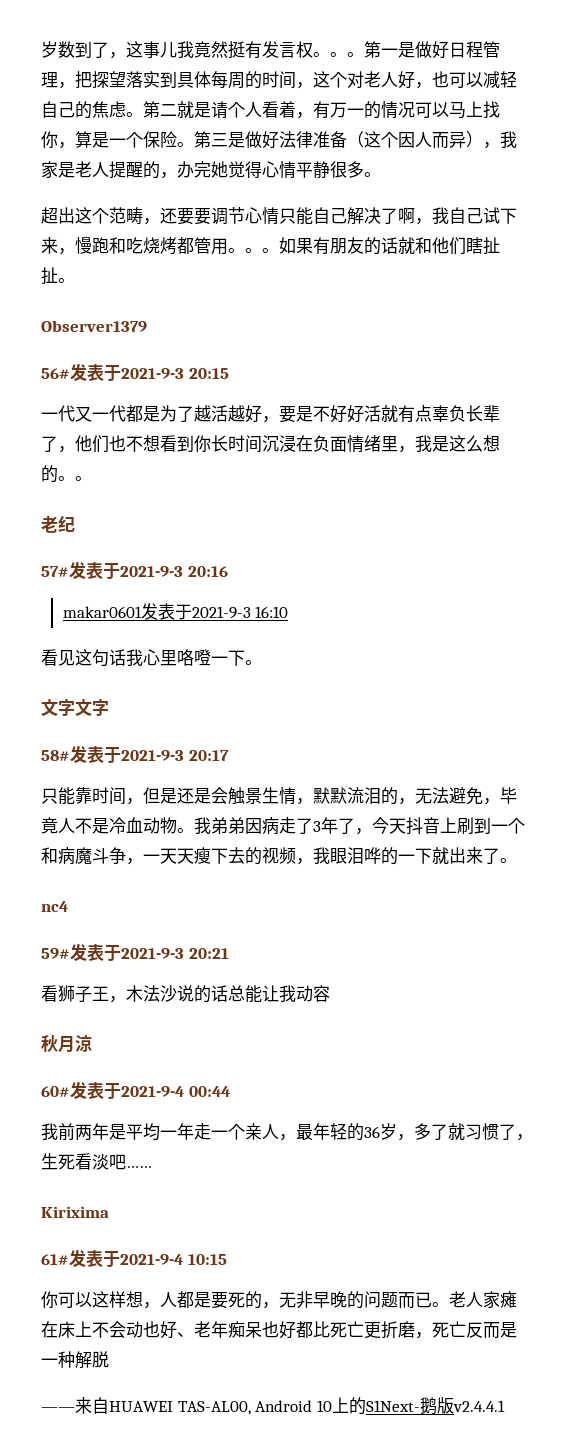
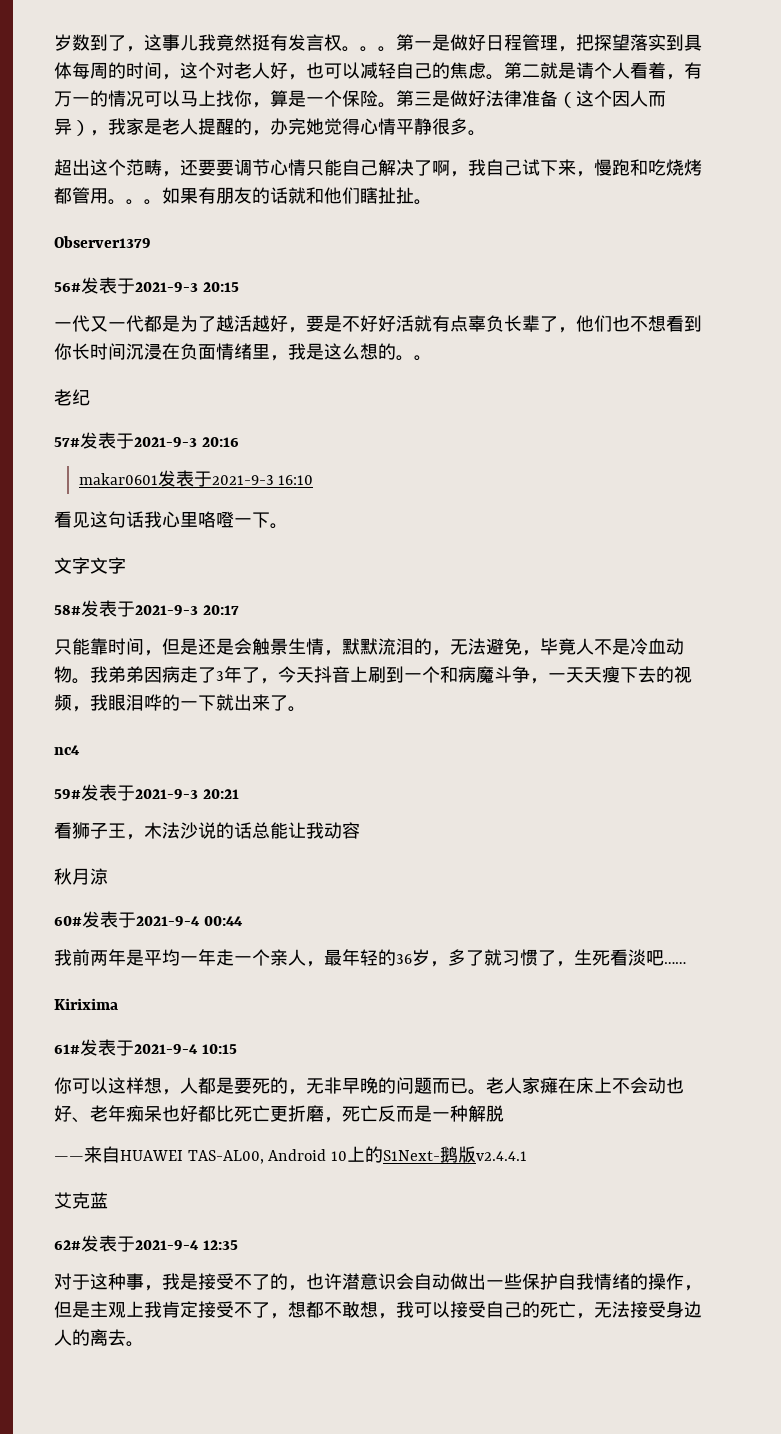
(505, 1406) none -> [54,1192,108,1209] [54,1235,238,1252] [54,1273,702,1291] [54,1301,702,1319] [54,1329,144,1347] // 艾克蓝 // 62#发表于2021-9-4 12:35 // 对于这种事，我是接受不了的，也许潜意识会自动做出一些保护自我情绪的操作，但是主观上我肯定接受不了，想都不敢想，我可以接受自己的死亡，无法接受身边人的离去。

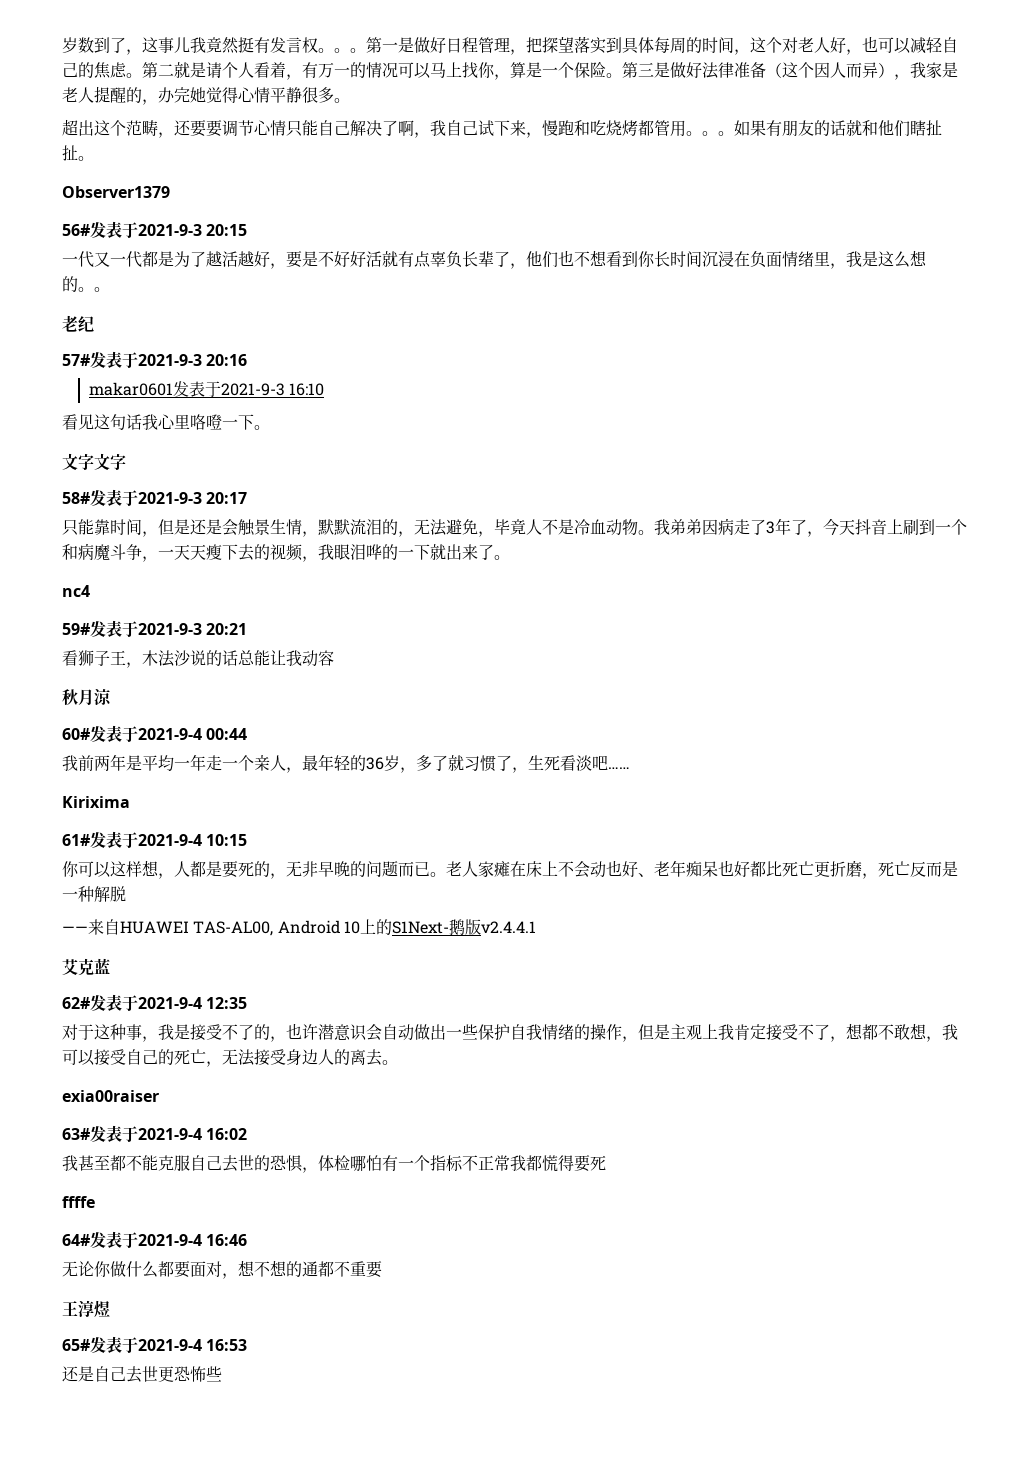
(144, 1344) none -> [62,1090,159,1102] [62,1125,248,1142] [62,1155,606,1173] [62,1196,95,1208] [62,1231,248,1248] [62,1260,382,1279] [62,1300,110,1317] [62,1336,248,1353] [62,1366,222,1383] // exia00raiser // 63#发表于2021-9-4 16:02 // 我甚至都不能克服自己去世的恐惧，体检哪怕有一个指标不正常我都慌得要死 // ffffe // 64#发表于2021-9-4 16:46 // 无论你做什么都要面对，想不想的通都不重要 // 王淳煜 // 65#发表于2021-9-4 16:53 // 还是自己去世更恐怖些

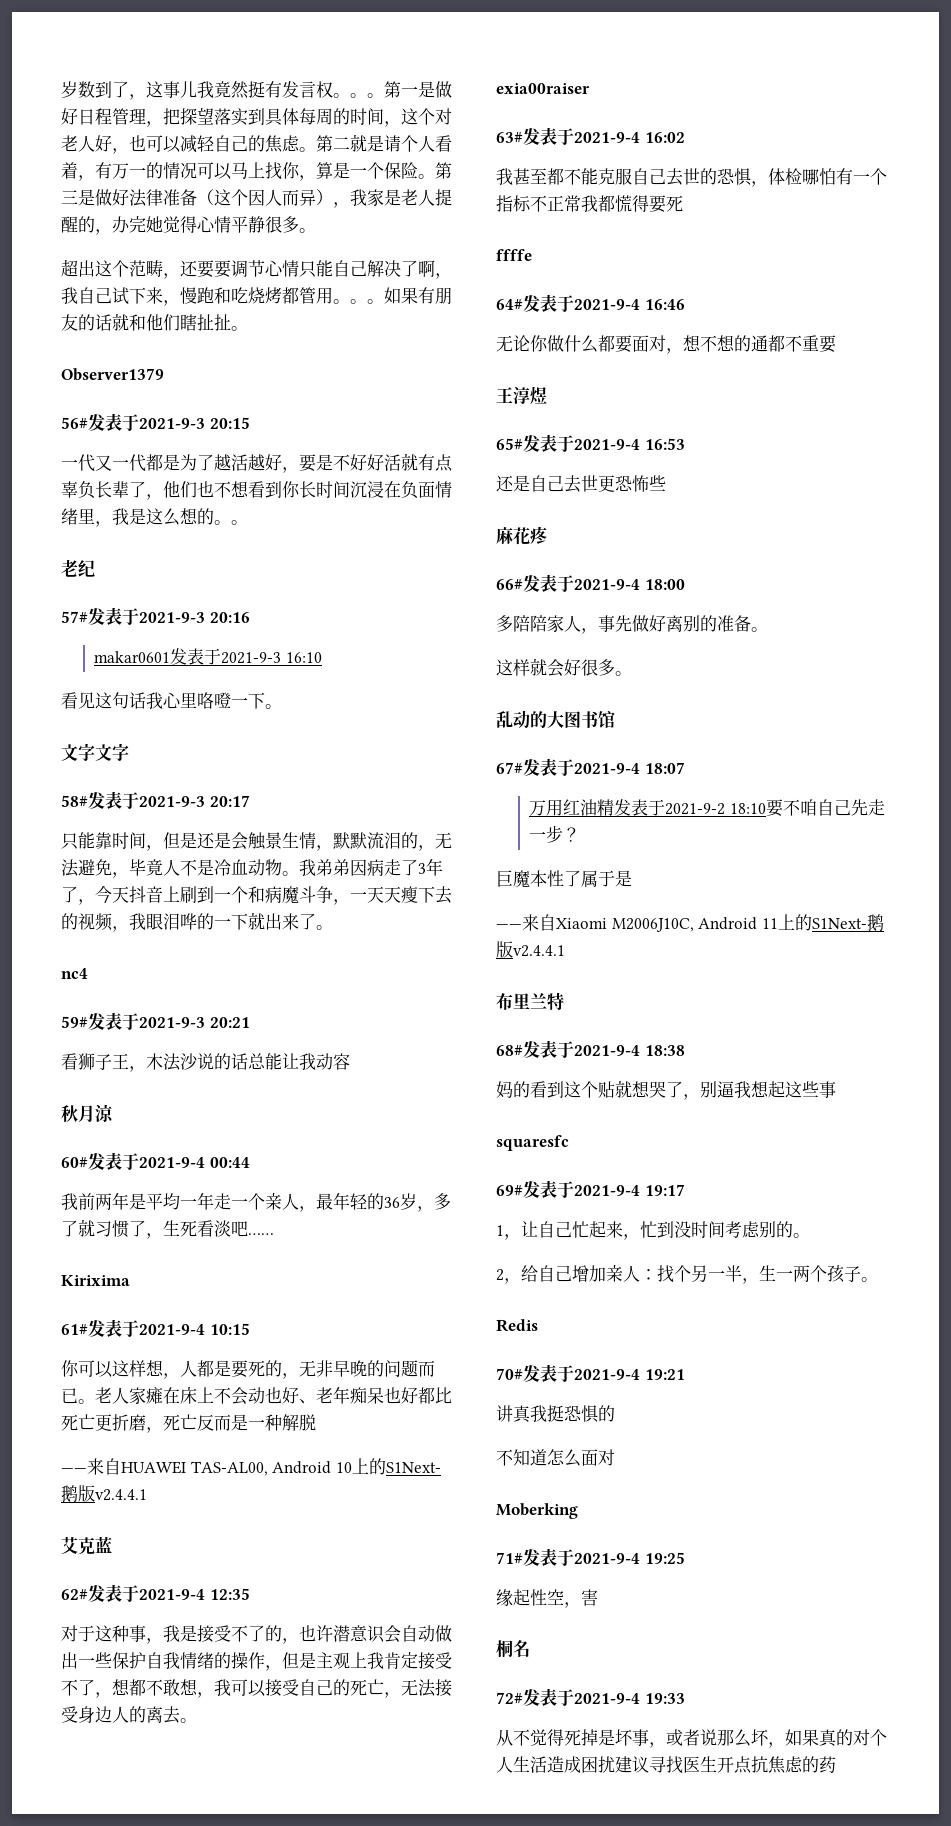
(222, 1374) none -> [496,526,547,545] [496,574,685,592] [496,615,768,634] [496,658,632,677] [496,710,615,728] [496,758,685,776] [529,799,886,817] [529,825,581,843] [496,870,632,888] [496,914,884,932] [496,941,565,958] [496,992,564,1010] [496,1040,685,1058] [496,1080,836,1100] [496,1135,569,1151] [496,1180,685,1198] [496,1221,810,1240] [496,1264,878,1284] [496,1319,538,1332] [496,1364,685,1382] [496,1405,615,1423] [496,1449,615,1467] [496,1503,578,1519] [496,1548,685,1566] [496,1589,598,1608] [496,1640,530,1658] [496,1688,685,1706] [496,1729,887,1748] [496,1756,836,1774] // 麻花疼 // 66#发表于2021-9-4 18:00 // 多陪陪家人，事先做好离别的准备。 // 这样就会好很多。 // 乱动的大图书馆 // 67#发表于2021-9-4 18:07 // 万用红油精发表于2021-9-2 18:10要不咱自己先走一步？ // 巨魔本性了属于是 // ——来自Xiaomi M2006J10C, Android 11上的S1Next-鹅版v2.4.4.1 // 布里兰特 // 68#发表于2021-9-4 18:38 // 妈的看到这个贴就想哭了，别逼我想起这些事 // squaresfc // 69#发表于2021-9-4 19:17 // 1，让自己忙起来，忙到没时间考虑别的。 // 2，给自己增加亲人：找个另一半，生一两个孩子。 // Redis // 70#发表于2021-9-4 19:21 // 讲真我挺恐惧的 // 不知道怎么面对 // Moberking // 71#发表于2021-9-4 19:25 // 缘起性空，害 // 桐名 // 72#发表于2021-9-4 19:33 // 从不觉得死掉是坏事，或者说那么坏，如果真的对个人生活造成困扰建议寻找医生开点抗焦虑的药

